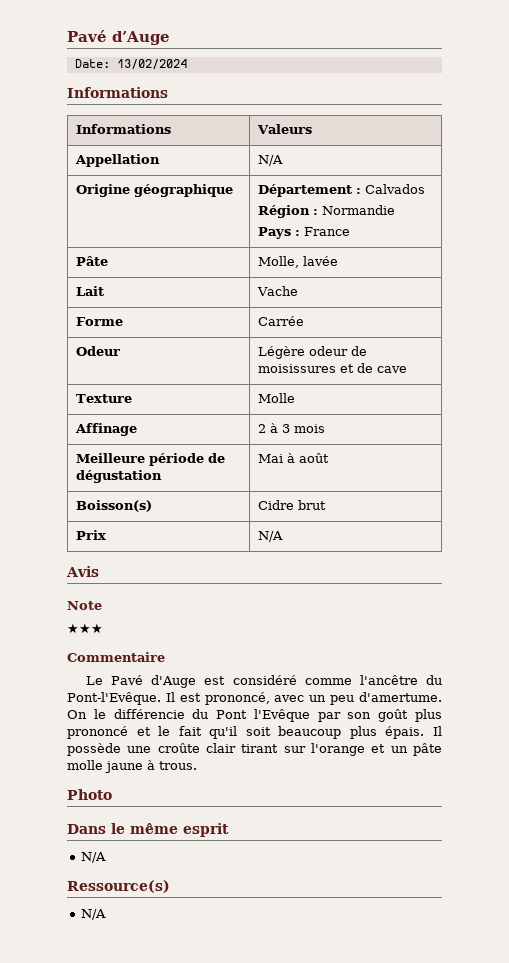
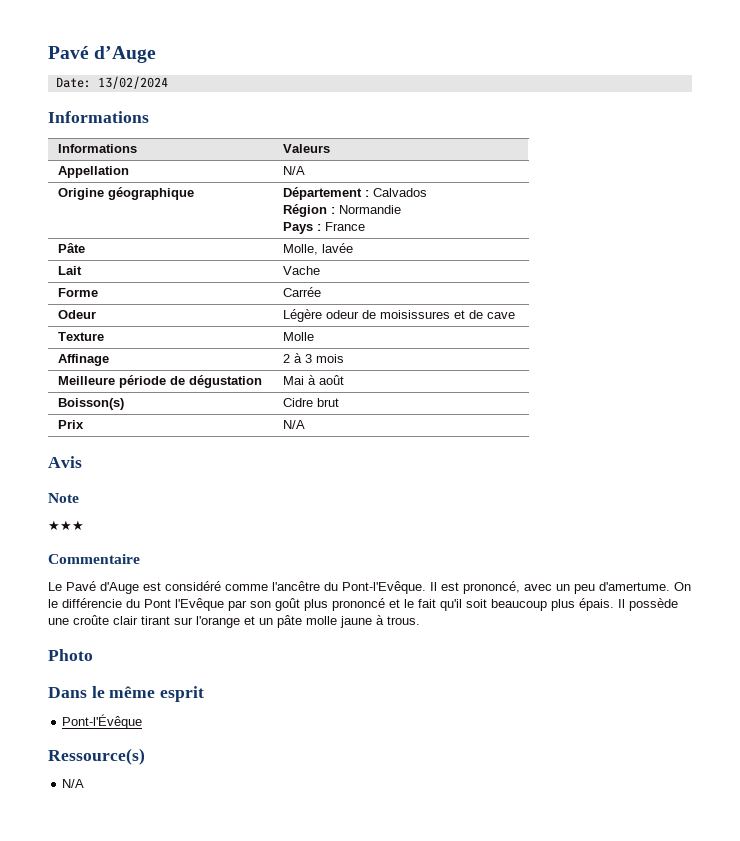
[80,852,106,863] N/A -> [62,714,143,729] Pont-l'Évêque

